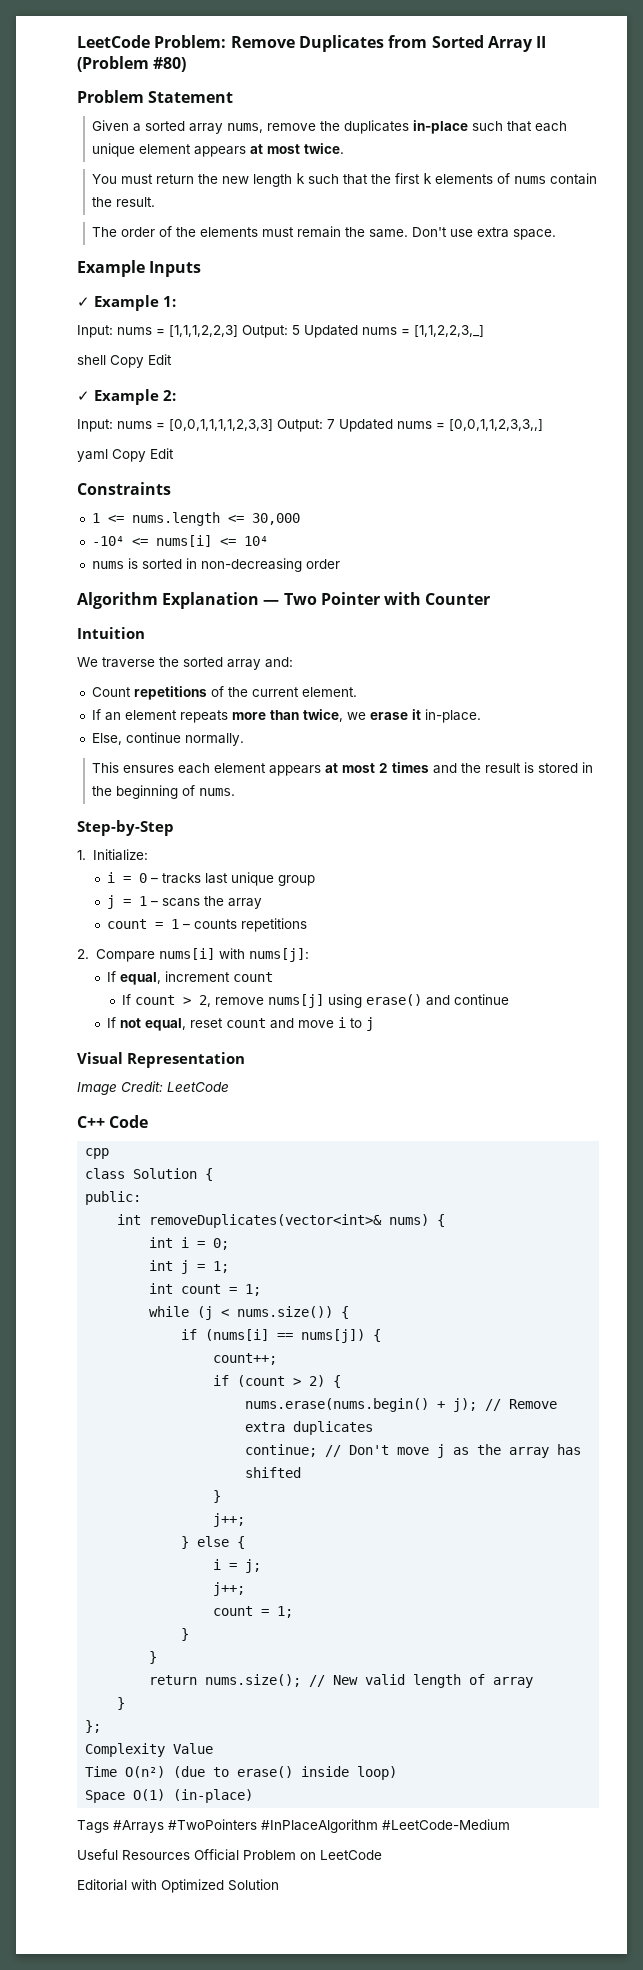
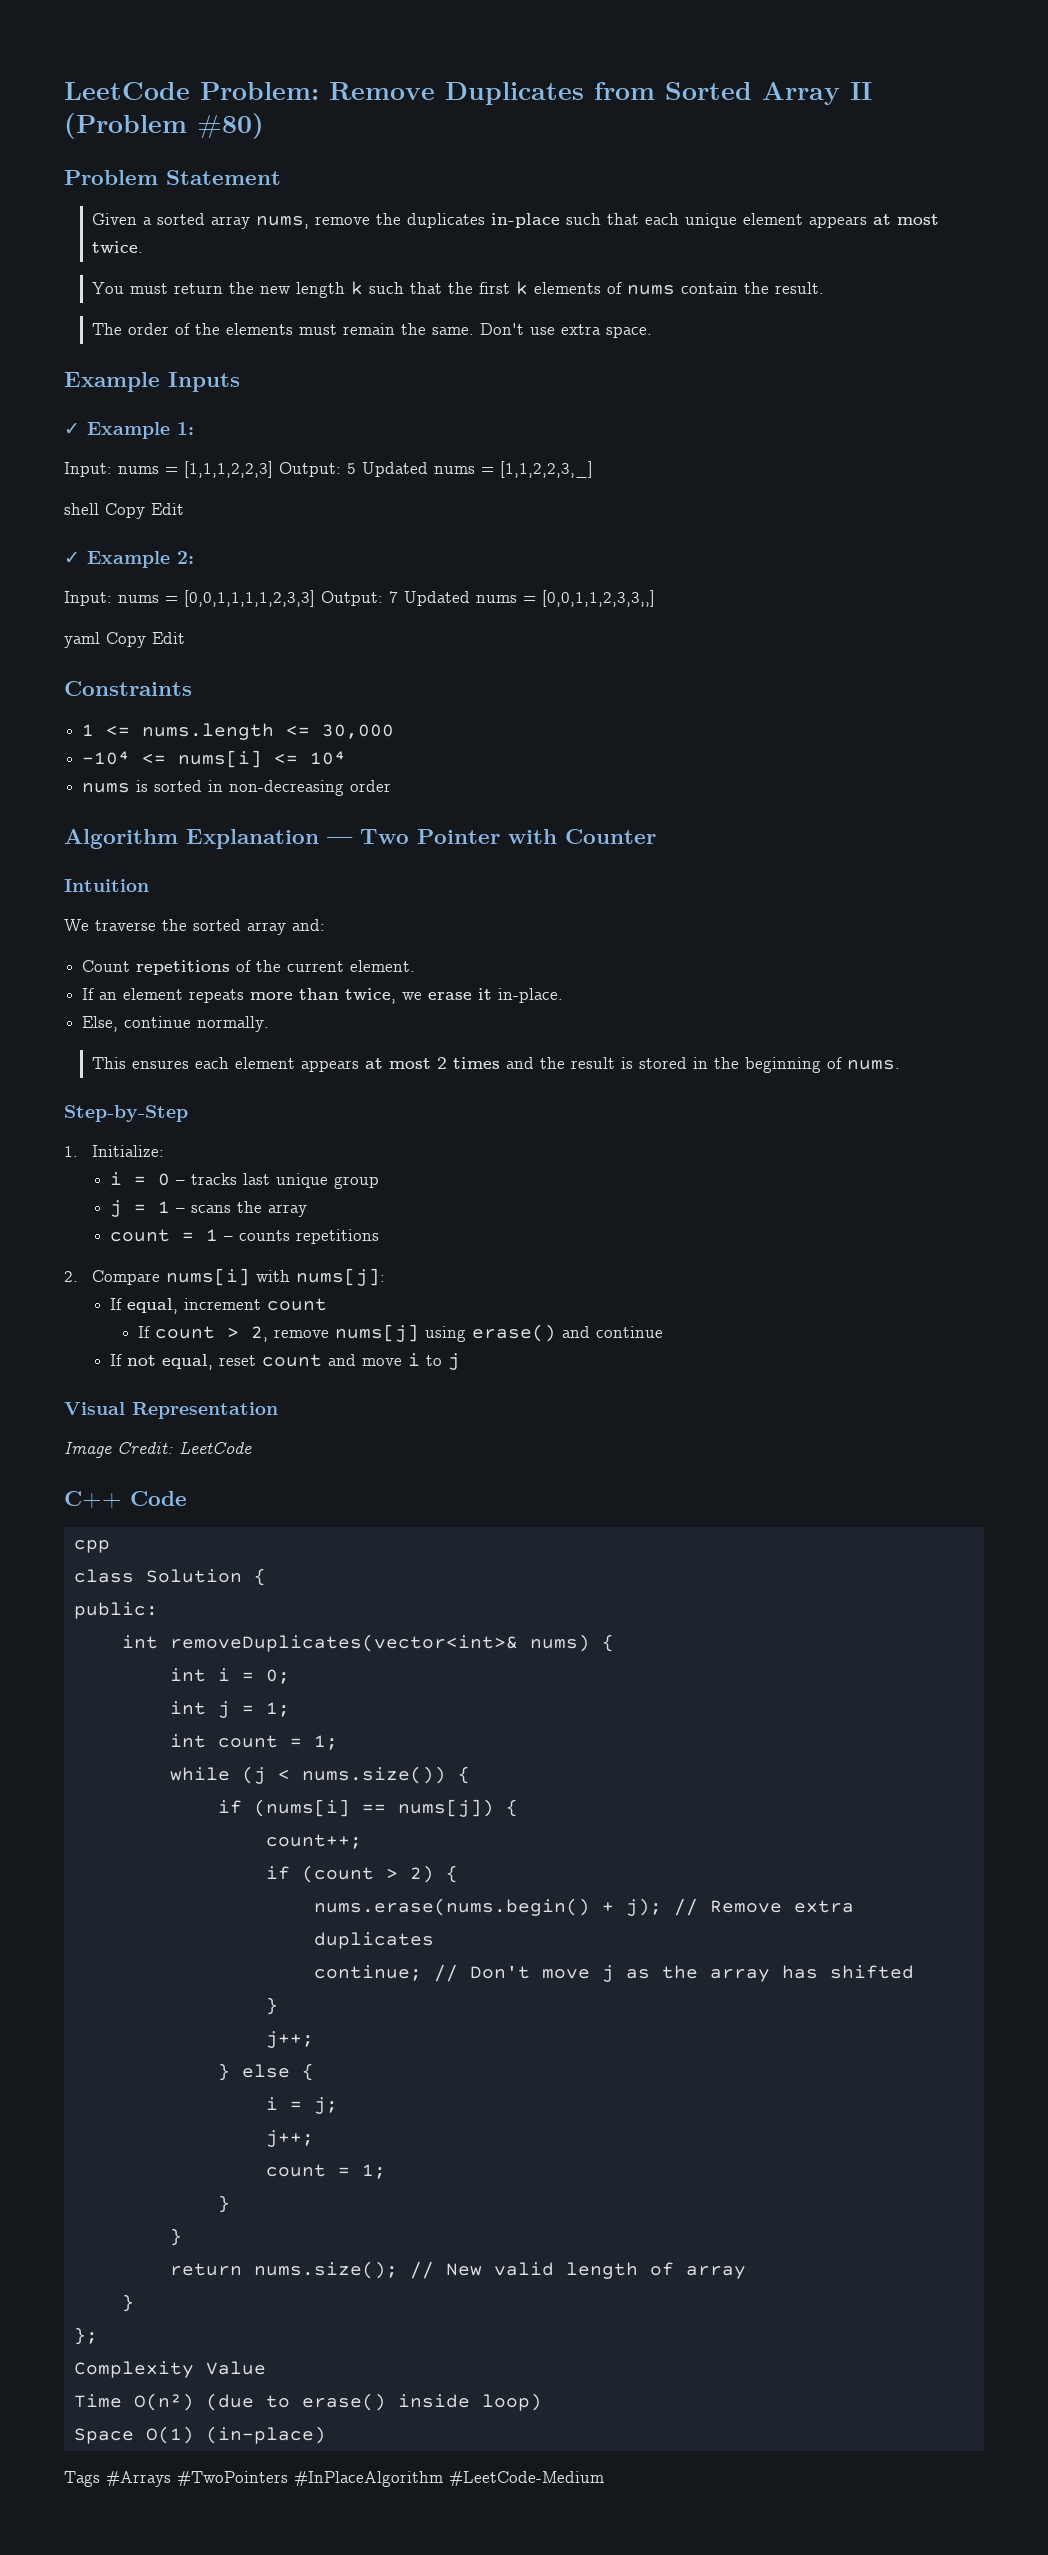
[77,1849,382,1861] [77,1879,279,1893] // Useful Resources Official Problem on LeetCode // Editorial with Optimized Solution -> (604, 2478) none

